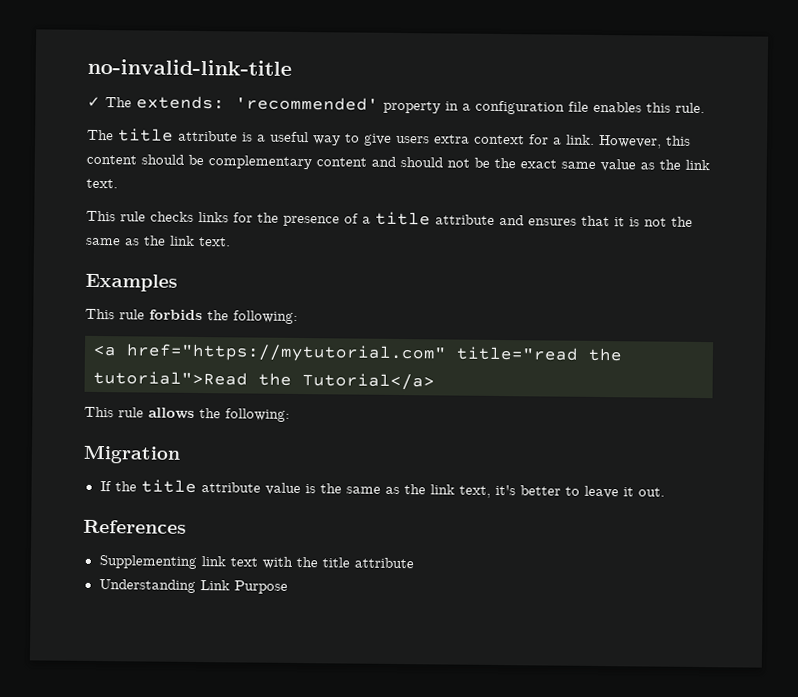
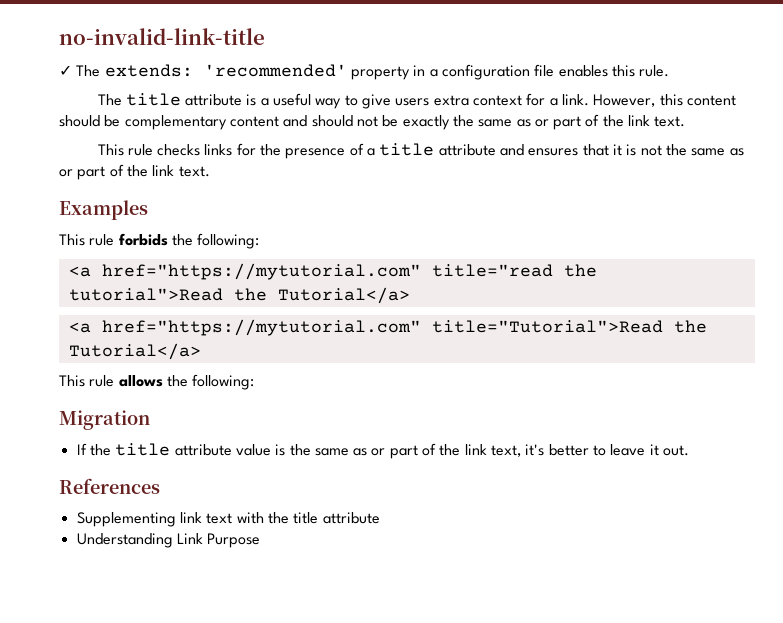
[494,157,655,172] the exact same value as -> [402,114,600,130] exactly the same as or part of
(140, 242) none -> [59,164,124,180] or part of
(435, 382) none -> [68,319,707,336] [68,343,201,360] // <a href="https://mytutorial.com" title="Tutorial">Read the Tutorial</a>
(400, 490) none -> [371,443,437,459] or part of

